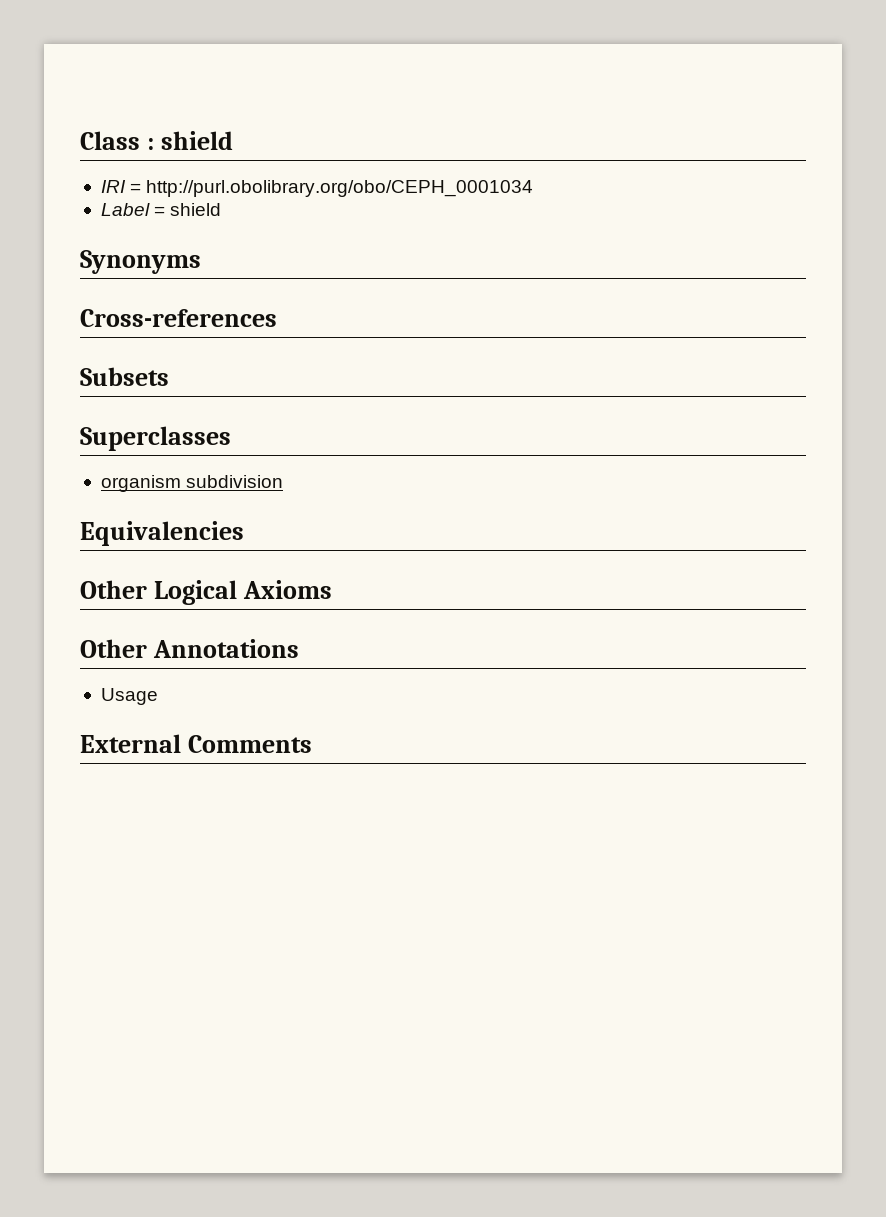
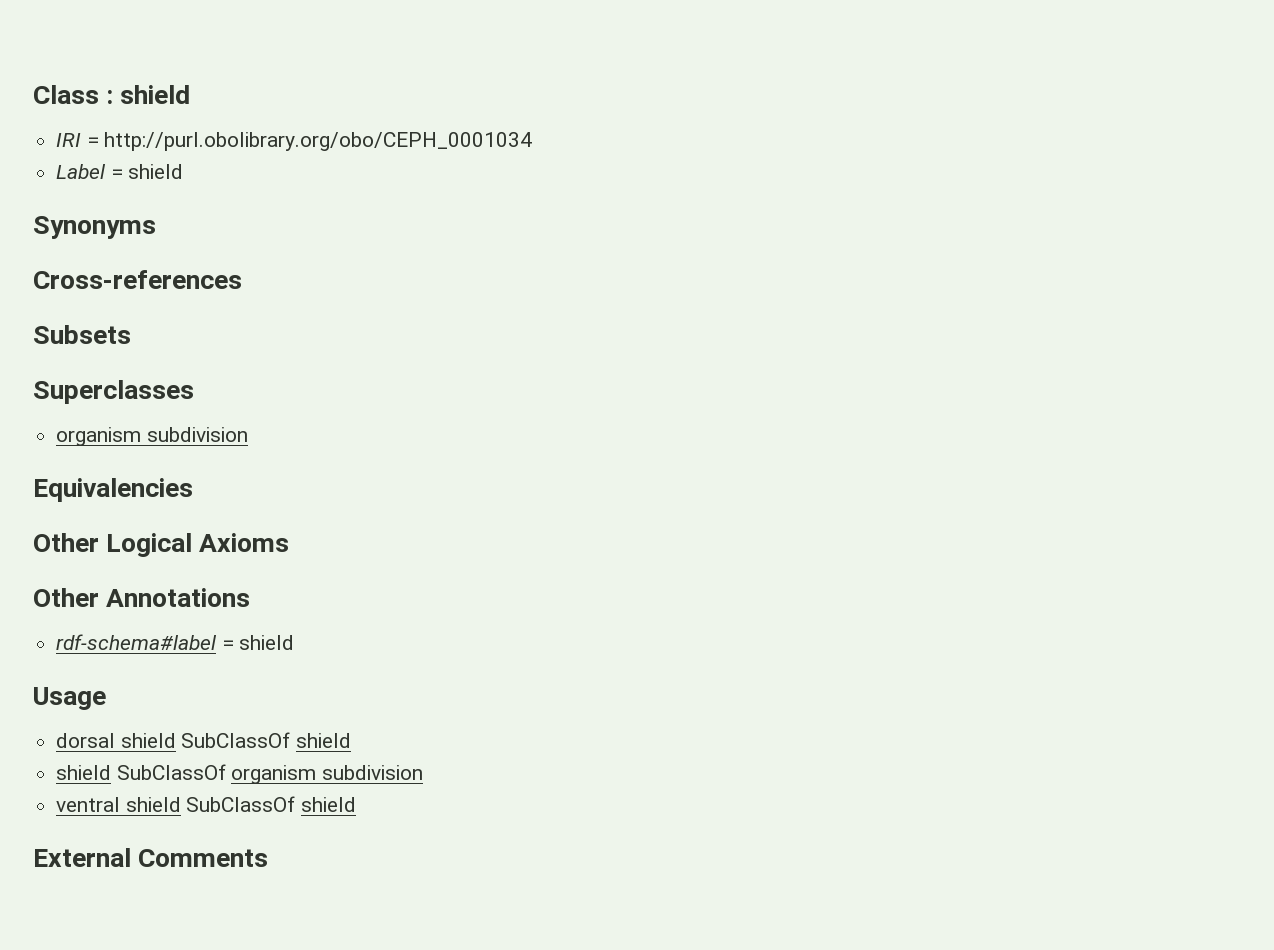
[100,688,158,705] Usage -> [56,634,295,650] [33,687,106,710] [56,732,352,748] [56,764,424,784] [56,796,357,812] rdf-schema#label = shield // Usage // dorsal shield SubClassOf shield // shield SubClassOf organism subdivision // ventral shield SubClassOf shield

